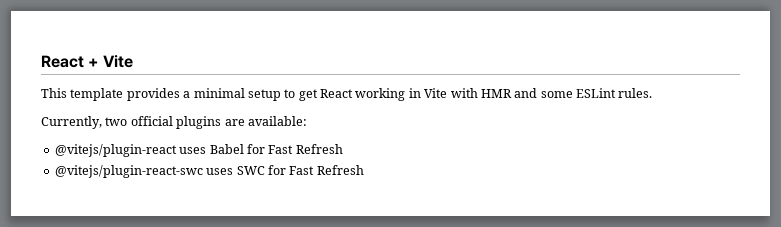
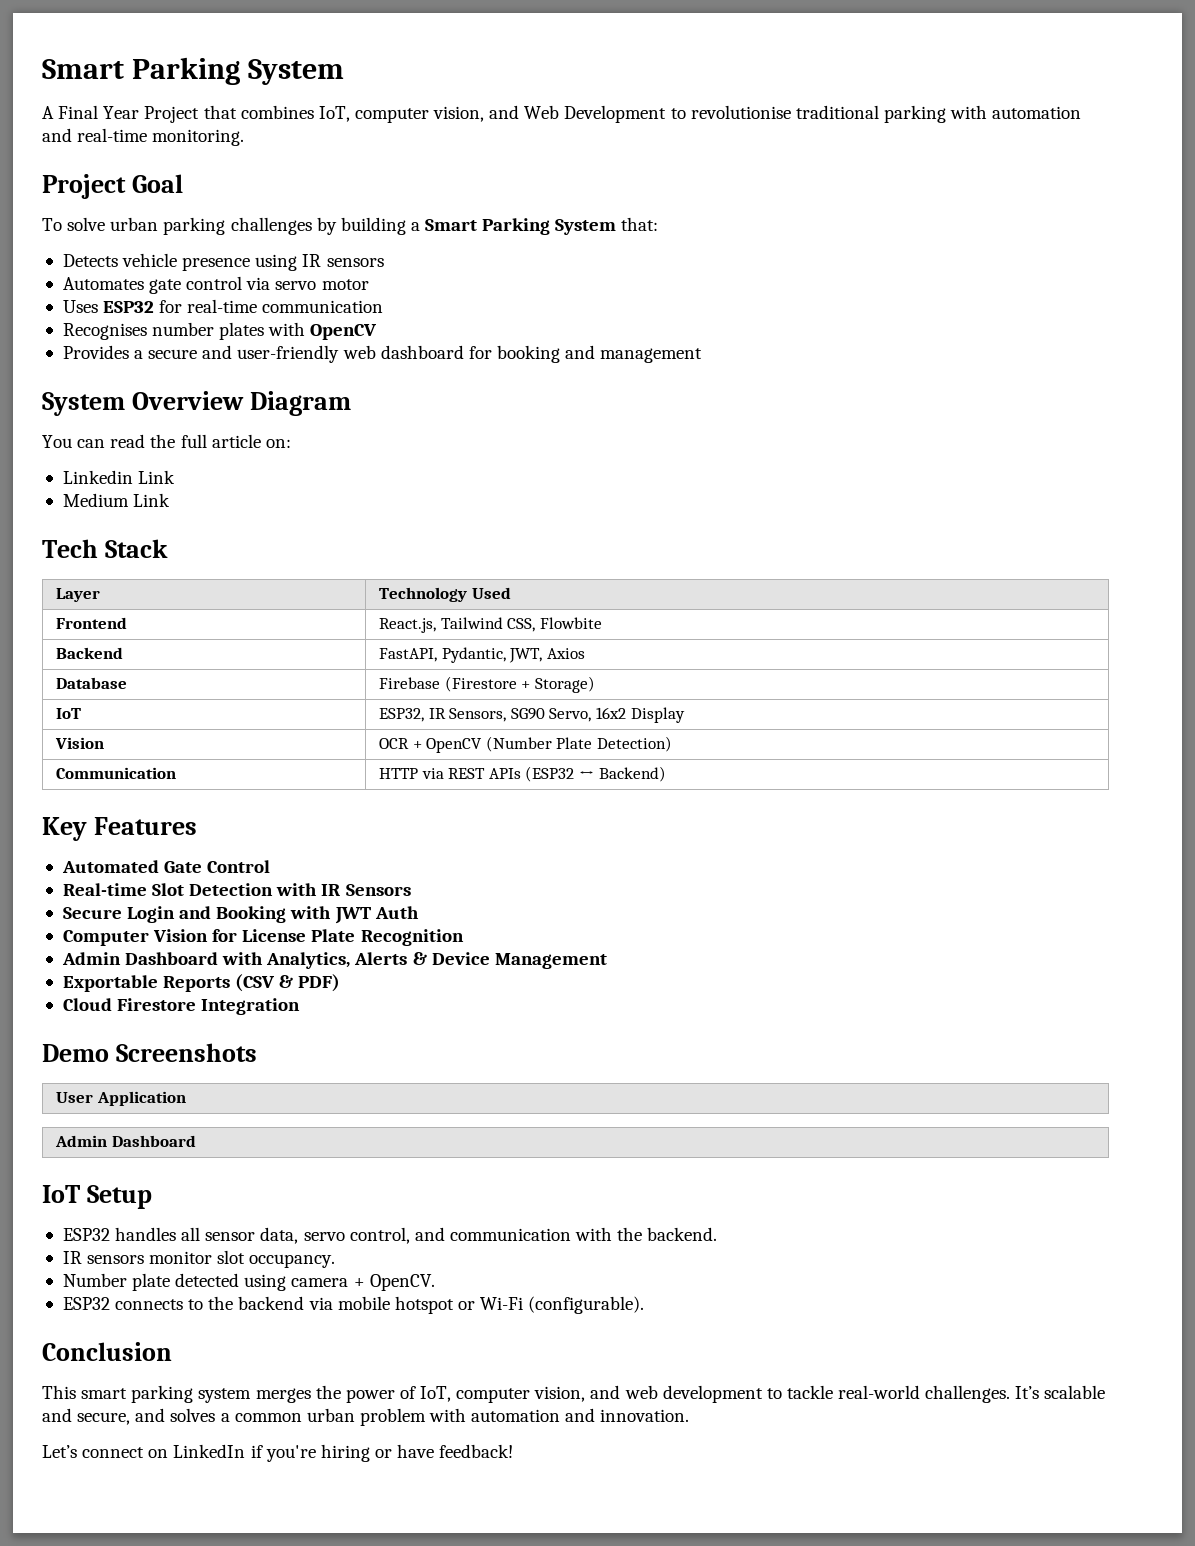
[41,55,133,68] [41,88,653,101] [41,116,307,129] [54,144,343,157] [54,165,364,178] React + Vite // This template provides a minimal setup to get React working in Vite with HMR and some ESLint rules. // Currently, two official plugins are available: // @vitejs/plugin-react uses Babel for Fast Refresh // @vitejs/plugin-react-swc uses SWC for Fast Refresh -> [42,57,344,85] [42,105,1082,123] [42,128,245,146] [42,174,183,199] [42,217,659,235] [62,253,384,271] [62,276,369,294] [62,299,384,313] [62,322,378,340] [62,345,703,363] [42,391,351,416] [42,434,291,448] [62,470,176,484] [62,493,171,507] [42,539,168,558] [56,588,101,602] [379,587,511,602] [56,617,128,629] [379,617,602,633] [56,647,124,659] [379,647,585,663] [56,677,128,689] [379,676,595,693] [56,708,82,719] [379,707,685,723] [55,737,105,749] [379,736,673,753] [56,767,177,779] [379,766,666,782] [42,817,197,841] [61,860,271,873] [62,883,411,896] [62,906,419,924] [62,929,464,946] [61,952,607,969] [62,974,341,992] [62,998,301,1015] [42,1043,257,1062] [56,1091,186,1106] [55,1135,196,1147] [42,1185,152,1209] [62,1227,718,1244] [62,1250,336,1268] [62,1273,435,1291] [62,1296,645,1314] [42,1342,172,1361] [42,1385,1106,1403] [42,1408,690,1426] [42,1444,514,1462] Smart Parking System // A Final Year Project that combines IoT, computer vision, and Web Development to revolutionise traditional parking with automation and real-time monitoring. // Project Goal // To solve urban parking challenges by building a Smart Parking System that: // Detects vehicle presence using IR sensors // Automates gate control via servo motor // Uses ESP32 for real-time communication // Recognises number plates with OpenCV // Provides a secure and user-friendly web dashboard for booking and management // System Overview Diagram // You can read the full article on: // Linkedin Link // Medium Link // Tech Stack // Layer | Technology Used // Frontend | React.js, Tailwind CSS, Flowbite // Backend | FastAPI, Pydantic, JWT, Axios // Database | Firebase (Firestore + Storage) // IoT | ESP32, IR Sensors, SG90 Servo, 16x2 Display // Vision | OCR + OpenCV (Number Plate Detection) // Communication | HTTP via REST APIs (ESP32 ↔ Backend) // Key Features // Automated Gate Control // Real-time Slot Detection with IR Sensors // Secure Login and Booking with JWT Auth // Computer Vision for License Plate Recognition // Admin Dashboard with Analytics, Alerts & Device Management // Exportable Reports (CSV & PDF) // Cloud Firestore Integration // Demo Screenshots // User Application // Admin Dashboard // IoT Setup // ESP32 handles all sensor data, servo control, and communication with the backend. // IR sensors monitor slot occupancy. // Number plate detected using camera + OpenCV. // ESP32 connects to the backend via mobile hotspot or Wi-Fi (configurable). // Conclusion // This smart parking system merges the power of IoT, computer vision, and web development to tackle real-world challenges. It’s scalable and secure, and solves a common urban problem with automation and innovation. // Let’s connect on LinkedIn if you're hiring or have feedback!

